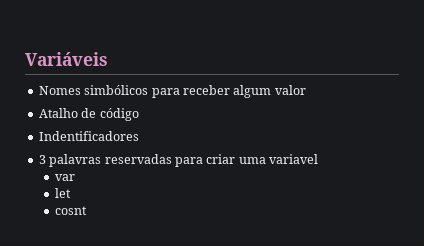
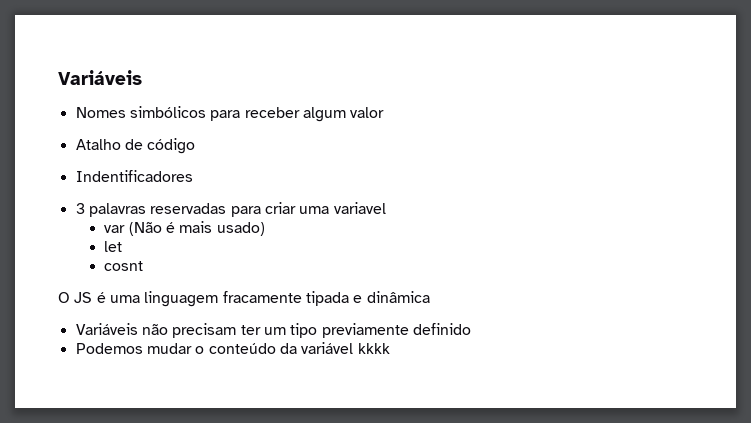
[55,188,72,198] [55,206,88,215] // let // cosnt -> [128,221,265,236] [104,241,123,252] [104,261,144,271] [58,291,430,307] [75,323,471,338] [75,342,390,354] (Não é mais usado) // let // cosnt // O JS é uma linguagem fracamente tipada e dinâmica // Variáveis não precisam ter um tipo previamente definido // Podemos mudar o conteúdo da variável kkkk

